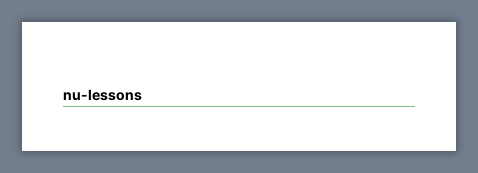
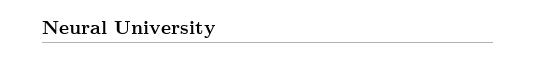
[63,89,142,101] nu-lessons -> [42,21,216,38] Neural University

